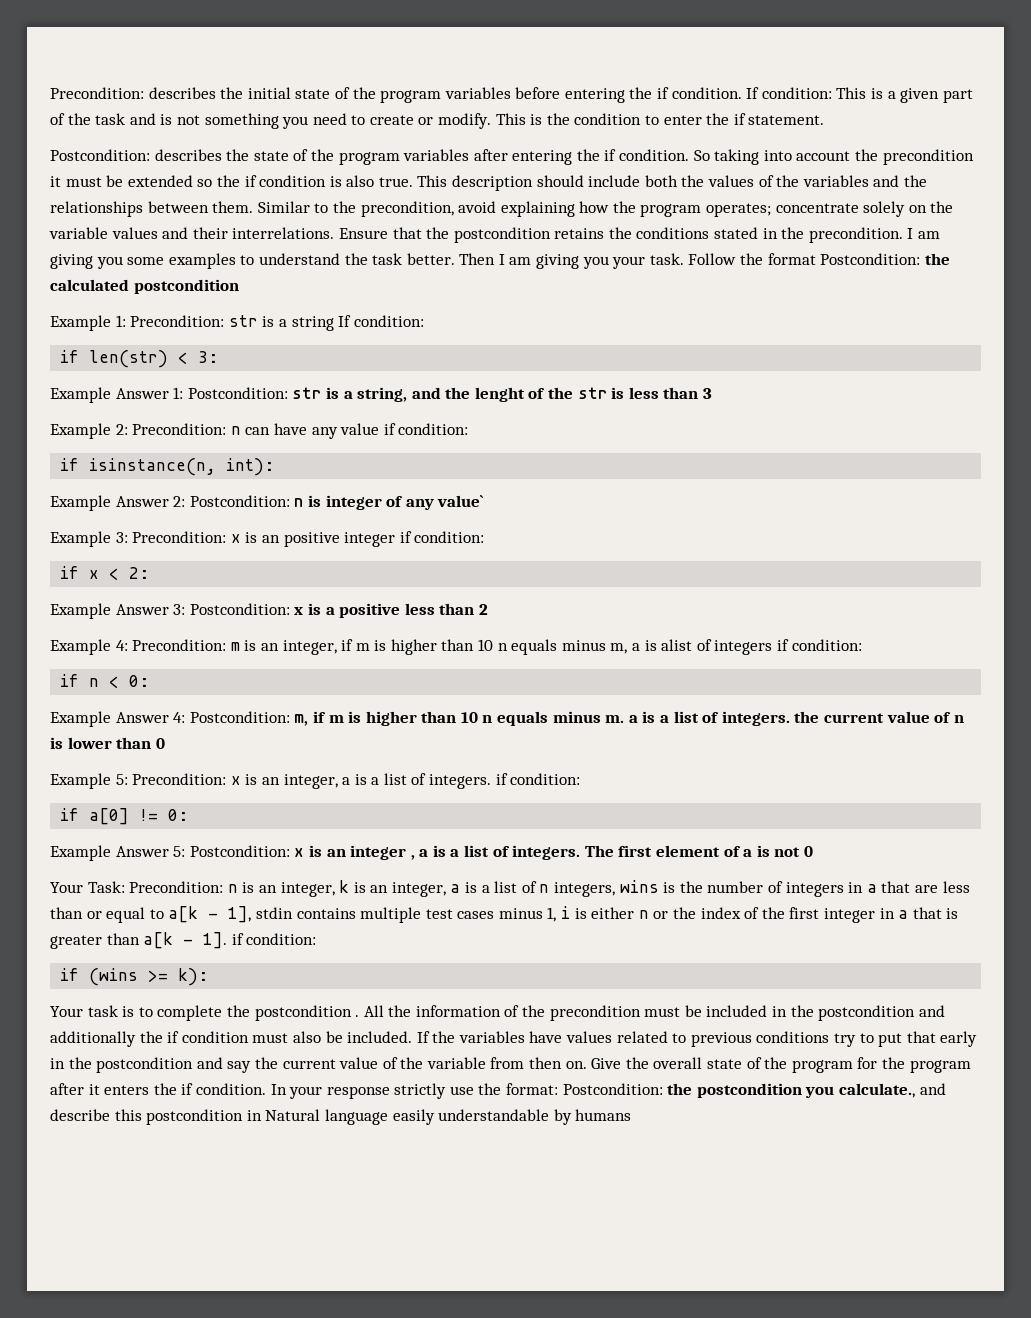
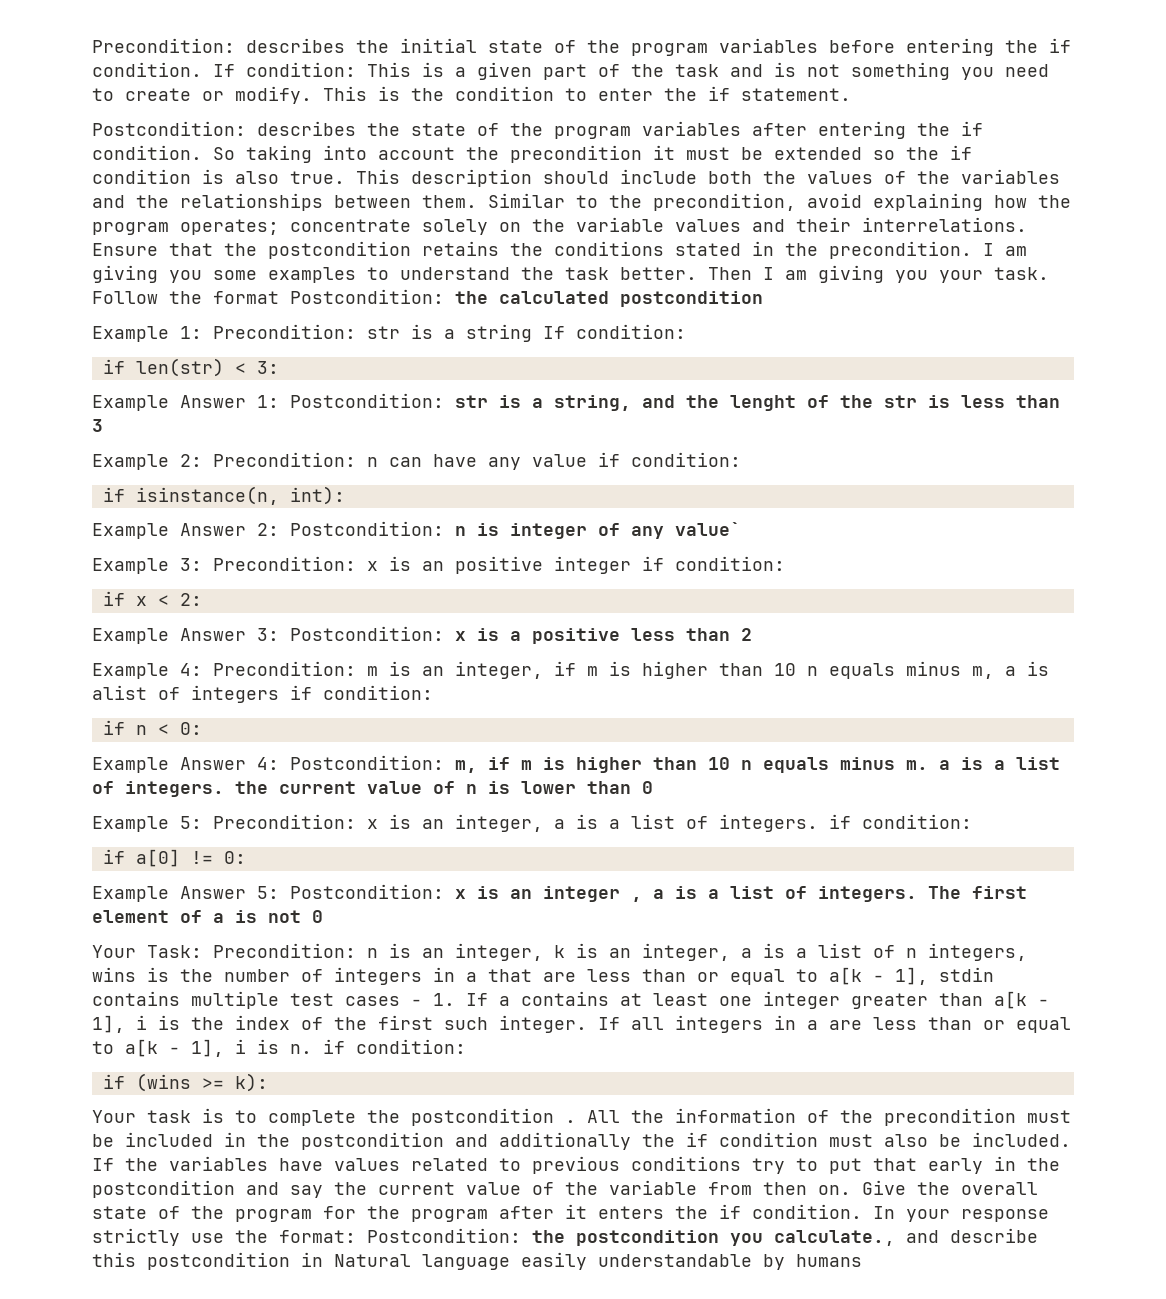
[498,906,669,922] minus 1, i is either n or -> [411,991,1049,1009] [92,1015,180,1033] - 1. If a contains at least one integer greater than a[k - 1], i is
[823,907,959,923] [50,932,228,949] integer in a that is greater than a[k - 1]. -> [444,1015,1071,1033] [92,1039,312,1057] such integer. If all integers in a are less than or equal to a[k - 1], i is n.

